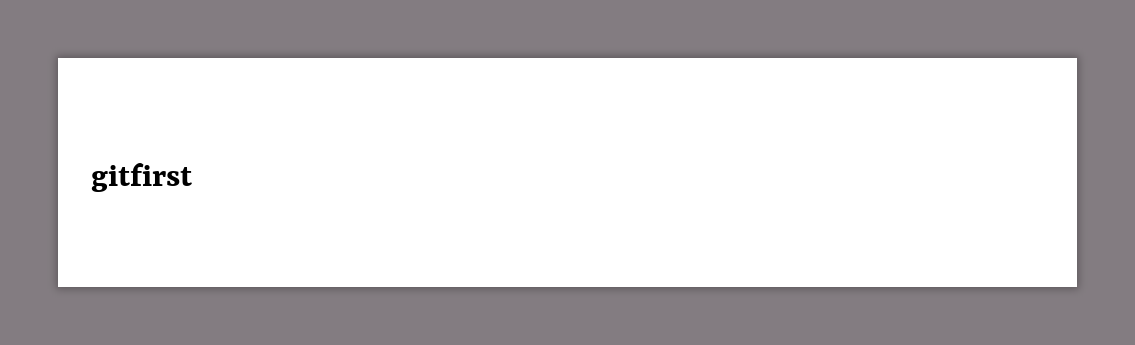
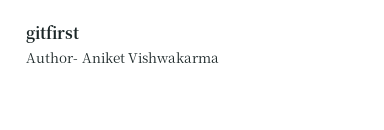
(192, 177) none -> [26,52,220,63] // Author- Aniket Vishwakarma

